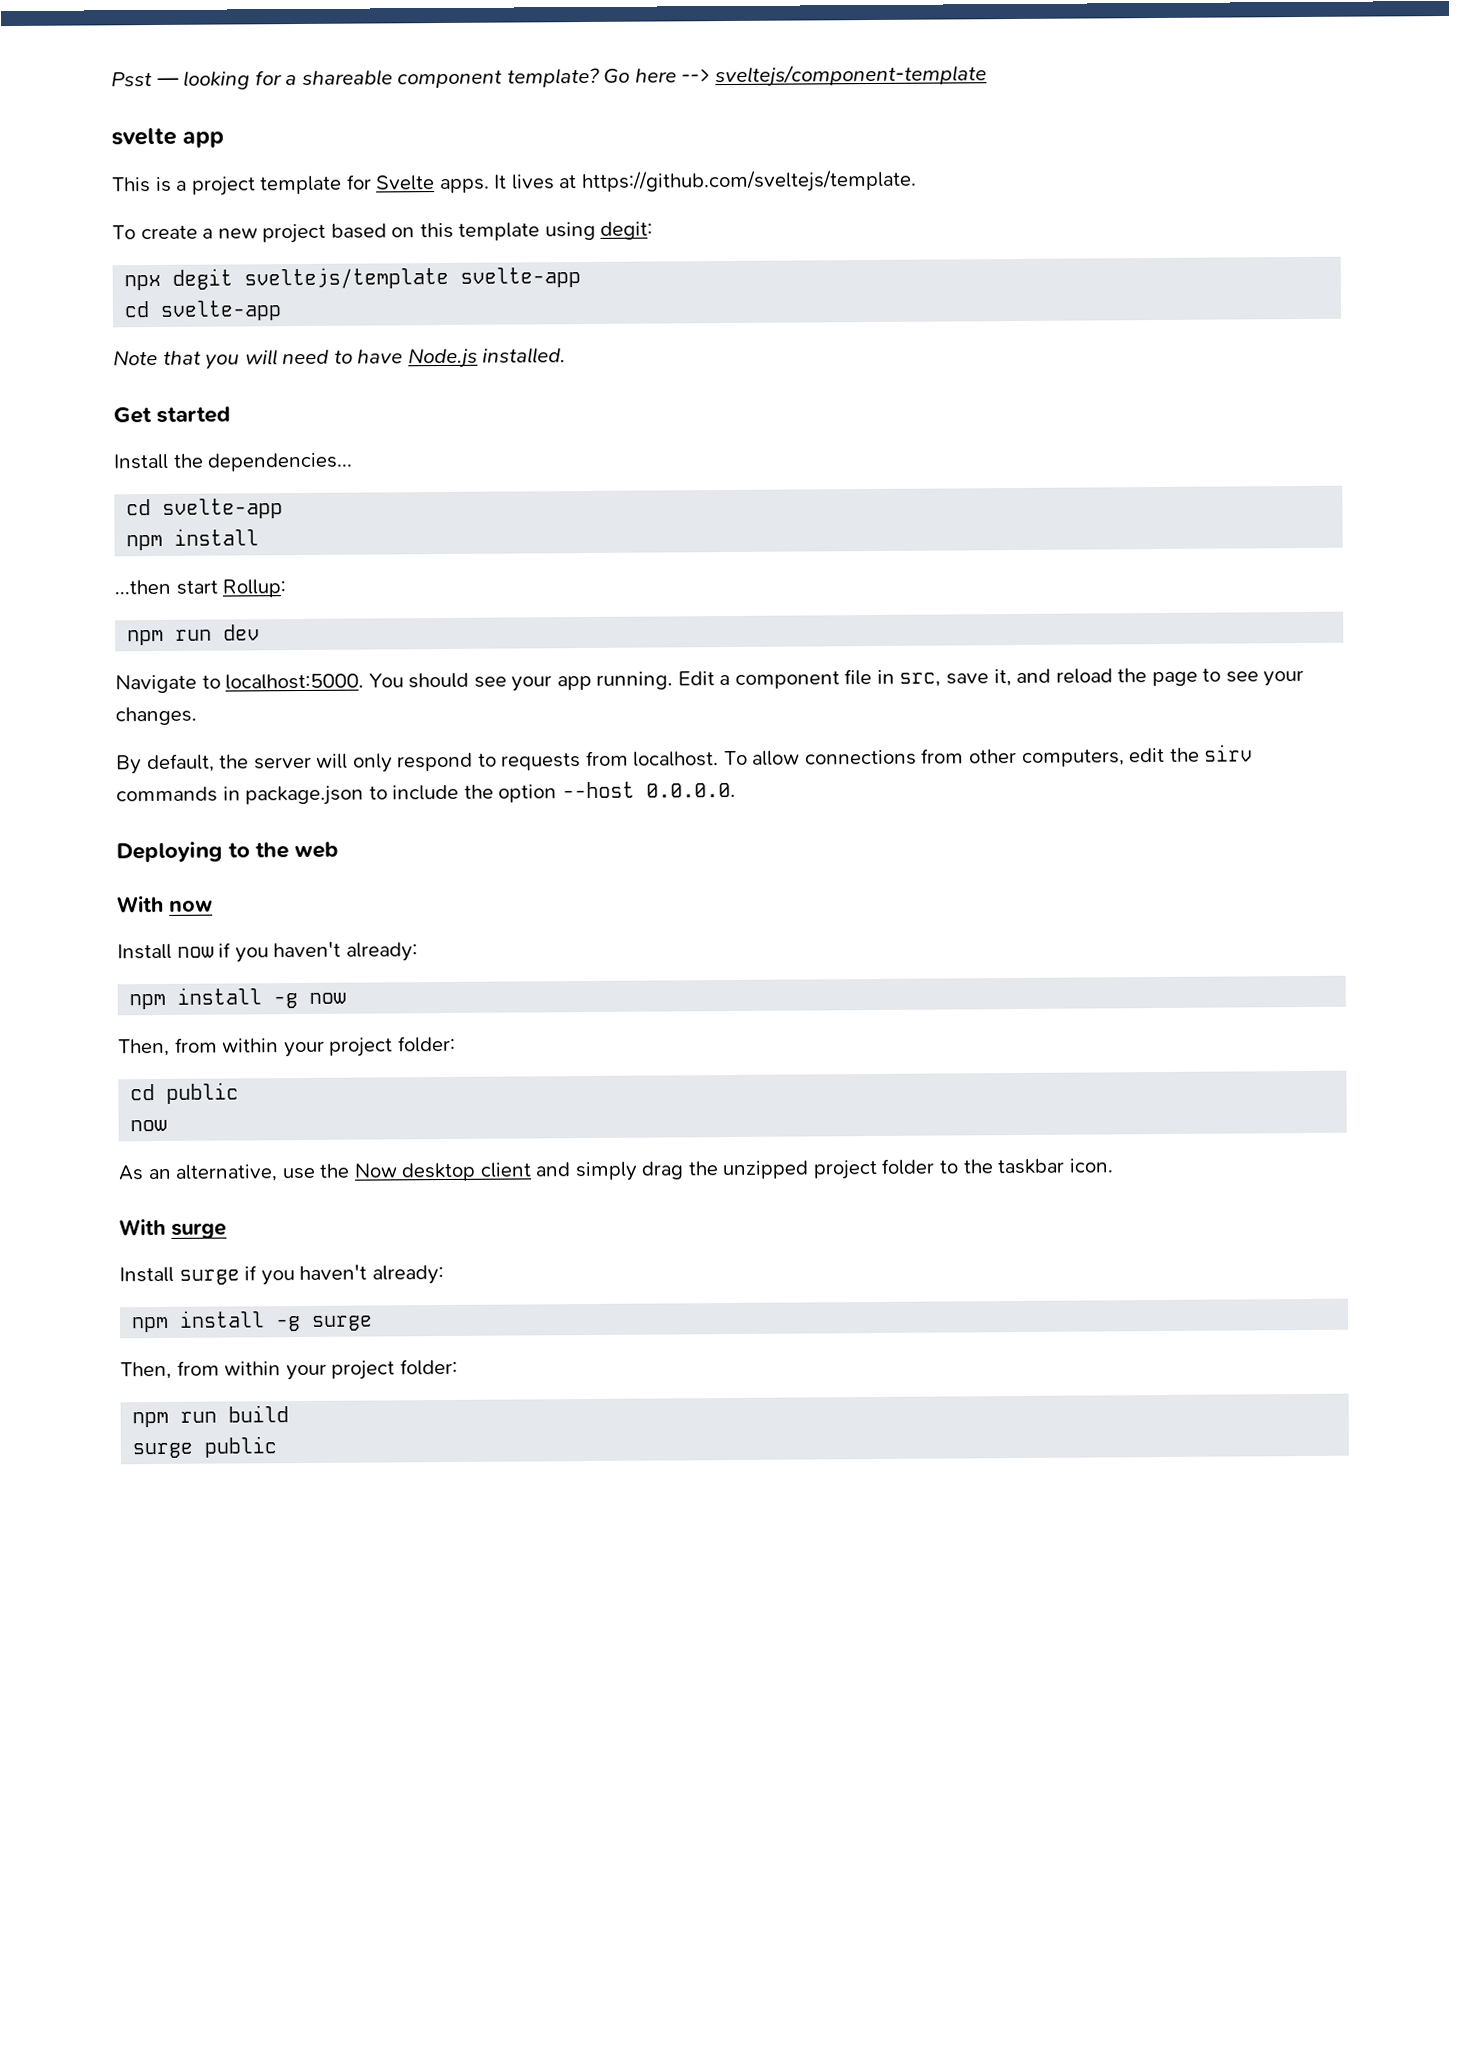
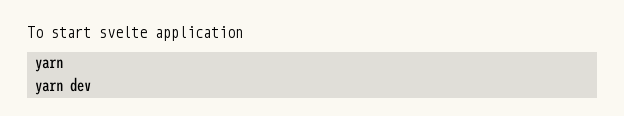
[111,64,987,90] [111,127,225,148] [112,169,917,196] [112,221,654,244] [124,266,582,291] [124,300,283,321] [113,347,567,370] [113,406,232,424] [113,452,354,472] [126,498,284,519] [126,528,260,551] [114,579,287,598] [127,624,261,646] [115,668,1305,694] [115,706,197,726] [116,744,1254,775] [116,781,736,806] [116,841,339,863] [117,895,213,913] [117,941,418,963] [129,987,347,1010] [118,1035,456,1058] [130,1082,240,1104] [130,1119,168,1132] [118,1158,1114,1182] [119,1218,227,1239] [119,1264,444,1286] [131,1310,374,1333] [120,1358,458,1381] [132,1405,290,1428] [132,1436,278,1459] Psst — looking for a shareable component template? Go here --> sveltejs/component-template // svelte app // This is a project template for Svelte apps. It lives at https://github.com/sveltejs/template. // To create a new project based on this template using degit: // npx degit sveltejs/template svelte-app // cd svelte-app // Note that you will need to have Node.js installed. // Get started // Install the dependencies... // cd svelte-app // npm install // ...then start Rollup: // npm run dev // Navigate to localhost:5000. You should see your app running. Edit a component file in src, save it, and reload the page to see your changes. // By default, the server will only respond to requests from localhost. To allow connections from other computers, edit the sirv commands in package.json to include the option --host 0.0.0.0. // Deploying to the web // With now // Install now if you haven't already: // npm install -g now // Then, from within your project folder: // cd public // now // As an alternative, use the Now desktop client and simply drag the unzipped project folder to the taskbar icon. // With surge // Install surge if you haven't already: // npm install -g surge // Then, from within your project folder: // npm run build // surge public -> [27,26,243,41] [34,59,63,72] [34,77,91,95] To start svelte application // yarn // yarn dev

